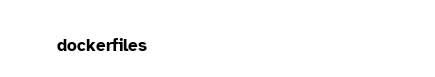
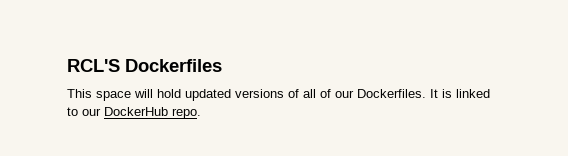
[57,38,147,51] dockerfiles -> [67,59,222,72] [67,89,490,101] [67,107,201,119] RCL'S Dockerfiles // This space will hold updated versions of all of our Dockerfiles. It is linked to our DockerHub repo.

